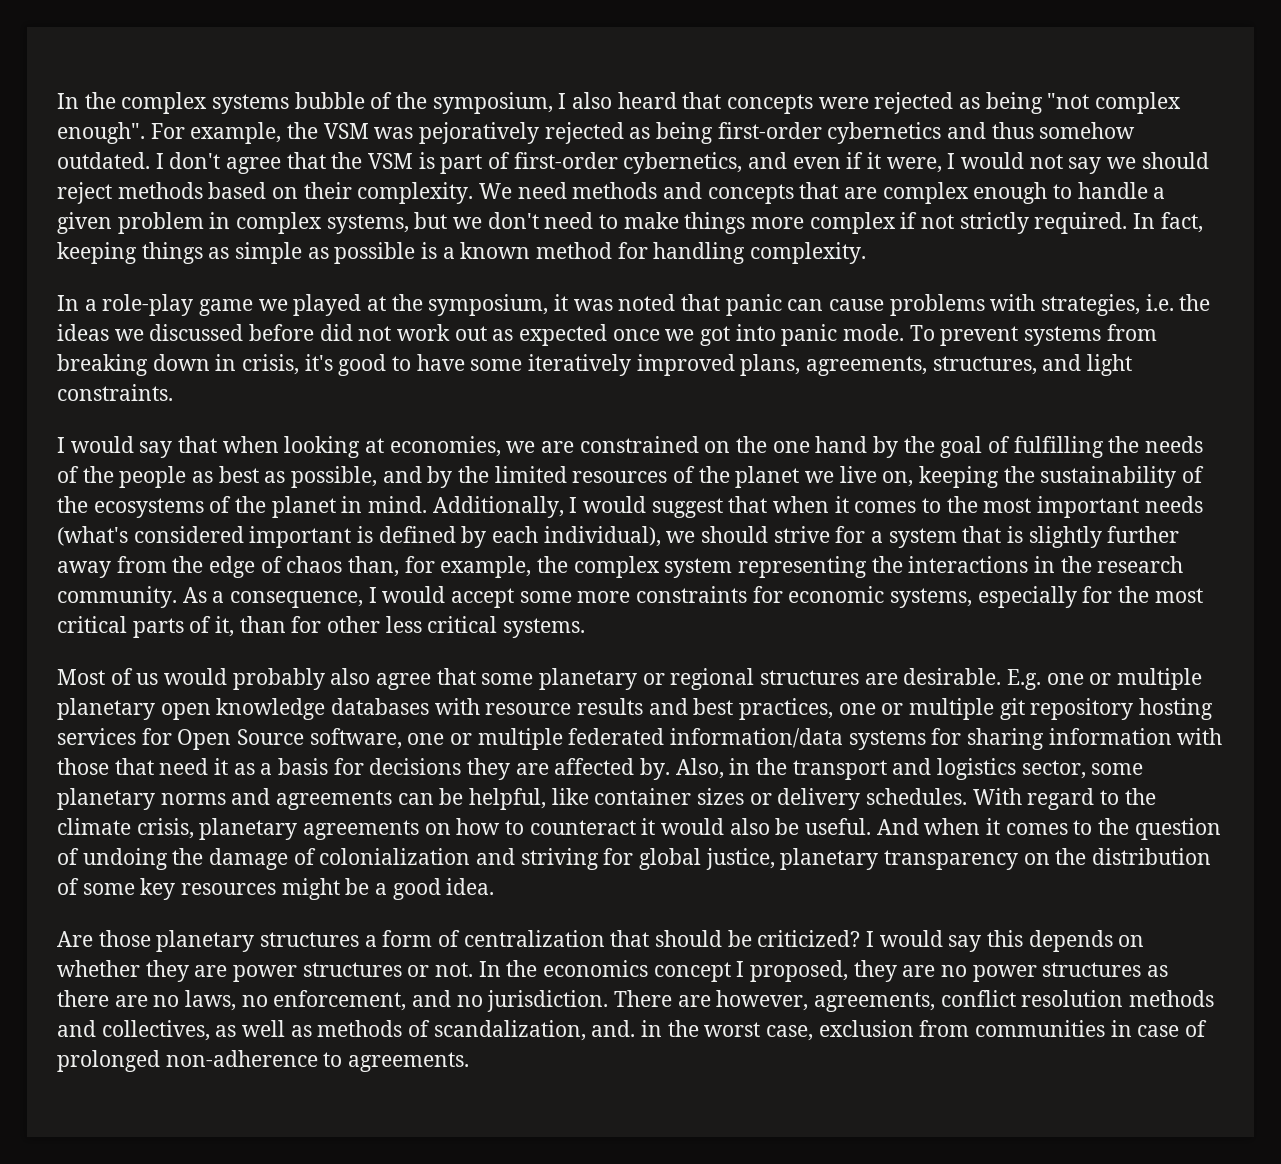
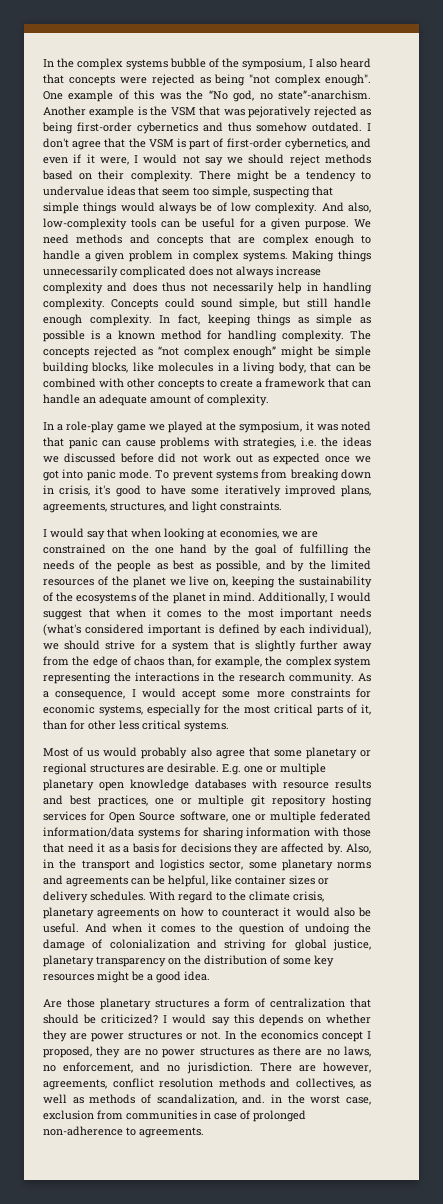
[150,122,369,144] For example, the VSM -> [43,90,372,102] [43,106,221,118] One example of this was the “No god, no state”-anarchism. Another example is the VSM that
(474, 193) none -> [198,170,372,182] [43,186,333,198] [43,202,371,214] [43,218,349,230] There might be a tendency to undervalue ideas that seem too simple, suspecting that simple things would always be of low complexity. And also, low-complexity tools can be useful for a given purpose.
[326,212,1128,234] systems, but we don't need to make things more complex if not strictly required. -> [242,250,371,262] [43,266,321,278] [43,282,372,294] [43,298,371,310] [43,314,152,326] systems. Making things unnecessarily complicated does not always increase complexity and does thus not necessarily help in handling complexity. Concepts could sound simple, but still handle enough complexity.
(867, 253) none -> [350,330,371,340] [43,346,371,358] [42,362,371,374] [43,378,371,390] [43,394,269,406] The concepts rejected as “not complex enough” might be simple building blocks, like molecules in a living body, that can be combined with other concepts to create a framework that can handle an adequate amount of complexity.

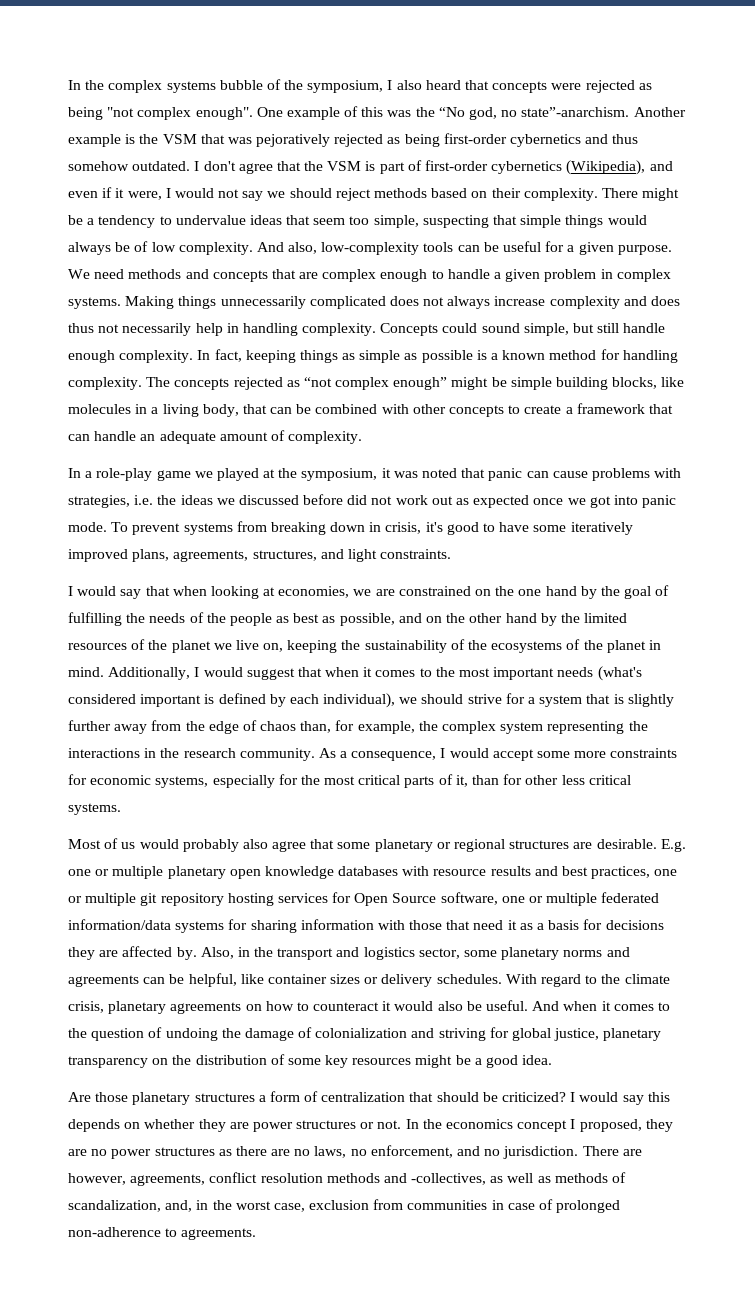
[284,138,348,150] cybernetics, -> [491,160,646,175] cybernetics (Wikipedia),
(286, 565) none -> [426,613,537,623] on the other hand
[295,1078,355,1089] collectives, -> [411,1173,487,1185] -collectives,
[242,1094,266,1104] and. -> [165,1200,193,1212] and,

